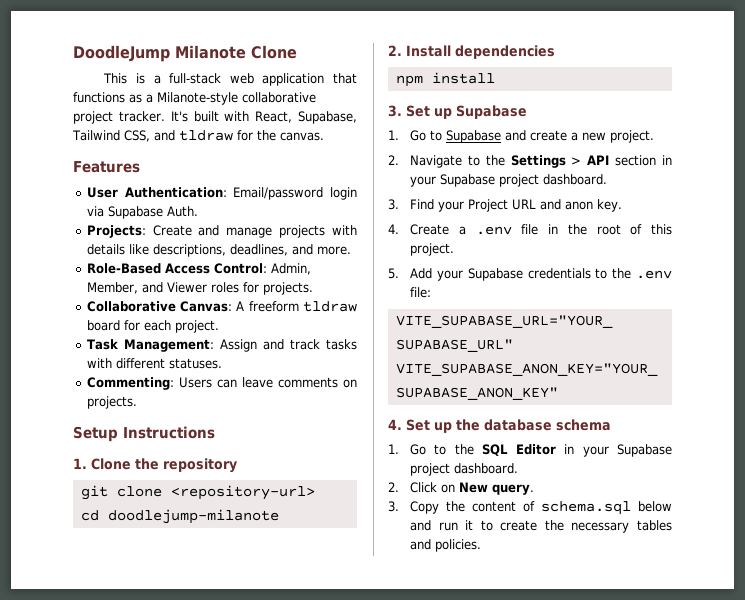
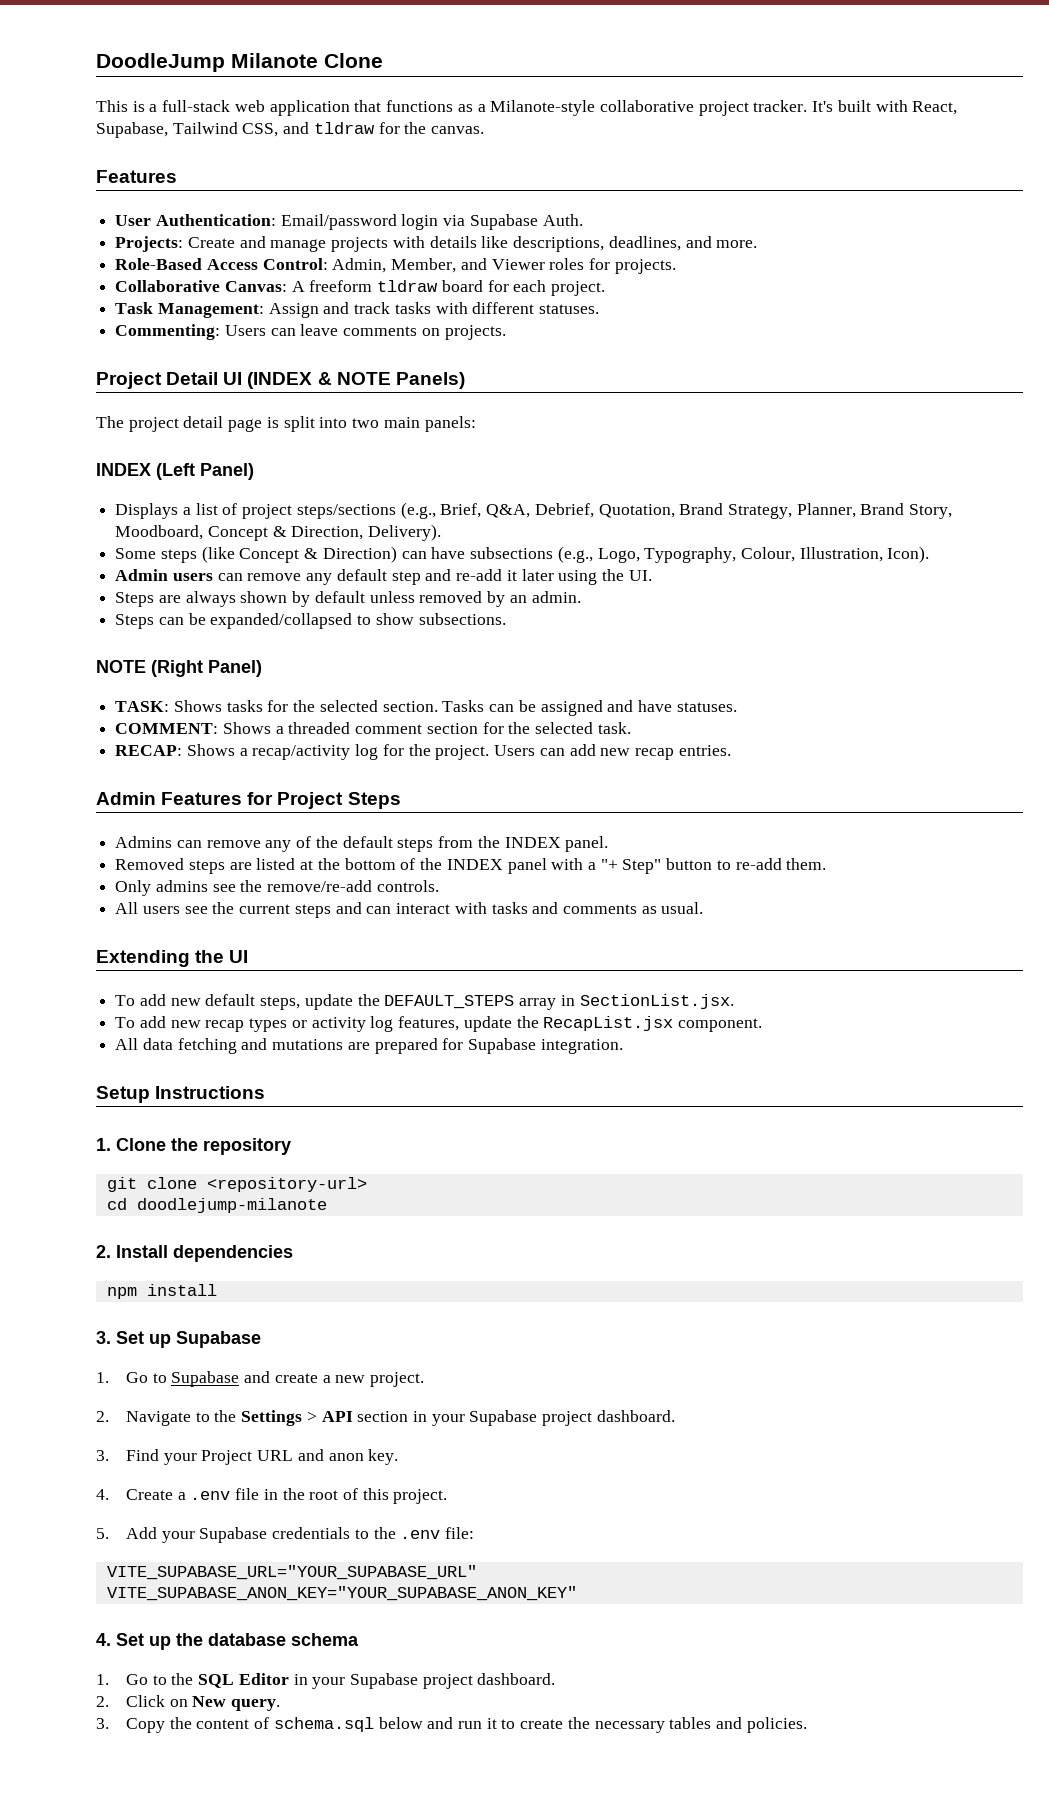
(137, 402) none -> [96,372,465,389] [96,416,476,432] [96,463,254,480] [115,502,953,519] [115,524,442,541] [115,546,930,563] [115,569,652,585] [115,591,581,607] [115,613,506,629] [96,660,262,677] [115,700,737,716] [115,722,631,734] [115,744,731,760] [96,792,401,809] [115,836,609,852] [115,858,827,874] [115,880,439,896] [115,902,704,918] [96,950,249,967] [115,994,734,1010] [115,1016,762,1032] [115,1038,623,1054] // Project Detail UI (INDEX & NOTE Panels) // The project detail page is split into two main panels: // INDEX (Left Panel) // Displays a list of project steps/sections (e.g., Brief, Q&A, Debrief, Quotation, Brand Strategy, Planner, Brand Story, Moodboard, Concept & Direction, Delivery). // Some steps (like Concept & Direction) can have subsections (e.g., Logo, Typography, Colour, Illustration, Icon). // Admin users can remove any default step and re-add it later using the UI. // Steps are always shown by default unless removed by an admin. // Steps can be expanded/collapsed to show subsections. // NOTE (Right Panel) // TASK: Shows tasks for the selected section. Tasks can be assigned and have statuses. // COMMENT: Shows a threaded comment section for the selected task. // RECAP: Shows a recap/activity log for the project. Users can add new recap entries. // Admin Features for Project Steps // Admins can remove any of the default steps from the INDEX panel. // Removed steps are listed at the bottom of the INDEX panel with a "+ Step" button to re-add them. // Only admins see the remove/re-add controls. // All users see the current steps and can interact with tasks and comments as usual. // Extending the UI // To add new default steps, update the DEFAULT_STEPS array in SectionList.jsx. // To add new recap types or activity log features, update the RecapList.jsx component. // All data fetching and mutations are prepared for Supabase integration.

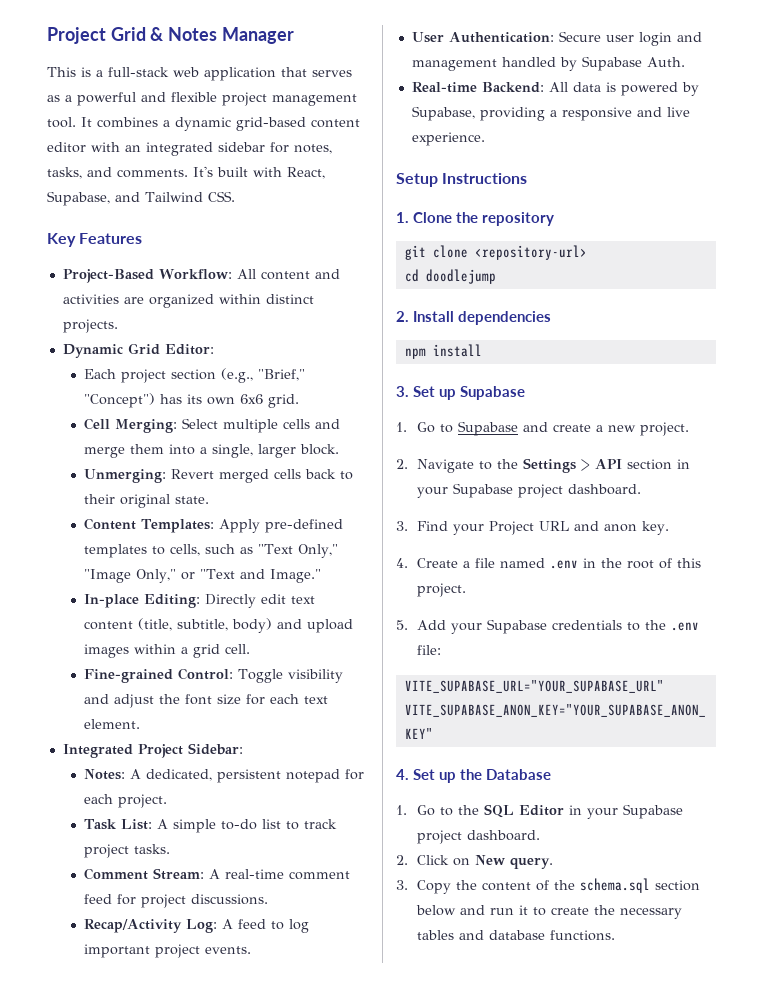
[96,53,383,72] DoodleJump Milanote Clone -> [47,27,294,44] Project Grid & Notes Manager
[386,100,454,112] functions -> [312,70,352,77] serves
[490,100,808,116] Milanote-style collaborative project tracker. -> [77,92,357,106] [47,117,360,131] [47,142,332,156] [47,167,188,179] powerful and flexible project management tool. It combines a dynamic grid-based content editor with an integrated sidebar for notes, tasks, and comments.
[172,122,485,137] [96,170,177,183] [115,214,583,230] [115,236,758,252] [115,258,676,274] [115,280,606,296] [115,302,600,318] [115,324,506,340] [96,372,465,389] [96,416,476,432] [96,463,254,480] [115,502,953,519] [115,524,442,541] [115,546,930,563] [115,569,652,585] [115,591,581,607] [115,613,506,629] [96,660,262,677] [115,700,737,716] [115,722,631,734] [115,744,731,760] [96,792,401,809] [115,836,609,852] [115,858,827,874] [115,880,439,896] [115,902,704,918] [96,950,249,967] [115,994,734,1010] [115,1016,762,1032] [115,1038,623,1054] Tailwind CSS, and tldraw for the canvas. // Features // User Authentication: Email/password login via Supabase Auth. // Projects: Create and manage projects with details like descriptions, deadlines, and more. // Role-Based Access Control: Admin, Member, and Viewer roles for projects. // Collaborative Canvas: A freeform tldraw board for each project. // Task Management: Assign and track tasks with different statuses. // Commenting: Users can leave comments on projects. // Project Detail UI (INDEX & NOTE Panels) // The project detail page is split into two main panels: // INDEX (Left Panel) // Displays a list of project steps/sections (e.g., Brief, Q&A, Debrief, Quotation, Brand Strategy, Planner, Brand Story, Moodboard, Concept & Direction, Delivery). // Some steps (like Concept & Direction) can have subsections (e.g., Logo, Typography, Colour, Illustration, Icon). // Admin users can remove any default step and re-add it later using the UI. // Steps are always shown by default unless removed by an admin. // Steps can be expanded/collapsed to show subsections. // NOTE (Right Panel) // TASK: Shows tasks for the selected section. Tasks can be assigned and have statuses. // COMMENT: Shows a threaded comment section for the selected task. // RECAP: Shows a recap/activity log for the project. Users can add new recap entries. // Admin Features for Project Steps // Admins can remove any of the default steps from the INDEX panel. // Removed steps are listed at the bottom of the INDEX panel with a "+ Step" button to re-add them. // Only admins see the remove/re-add controls. // All users see the current steps and can interact with tasks and comments as usual. // Extending the UI // To add new default steps, update the DEFAULT_STEPS array in SectionList.jsx. // To add new recap types or activity log features, update the RecapList.jsx component. // All data fetching and mutations are prepared for Supabase integration. -> [115,191,235,202] [47,233,143,247] [62,269,340,283] [62,294,314,308] [62,319,118,333] [62,343,214,358] [83,368,305,383] [83,393,299,408] [83,418,340,433] [83,444,339,458] [83,469,353,483] [83,494,209,508] [83,518,343,533] [83,544,338,558] [83,569,321,583] [83,594,315,608] [83,618,353,633] [83,644,250,658] [83,668,343,683] [83,694,328,708] [83,719,140,729] [62,743,243,758] [83,769,364,783] [83,794,167,808] [83,819,337,833] [83,844,170,858] [83,868,350,880] [83,894,268,908] [83,919,309,933] [83,944,251,958] [411,31,702,46] [411,56,685,71] [411,82,699,96] [411,106,690,121] [411,132,485,146] and Tailwind CSS. // Key Features // Project-Based Workflow: All content and activities are organized within distinct projects. // Dynamic Grid Editor: // Each project section (e.g., "Brief," "Concept") has its own 6x6 grid. // Cell Merging: Select multiple cells and merge them into a single, larger block. // Unmerging: Revert merged cells back to their original state. // Content Templates: Apply pre-defined templates to cells, such as "Text Only," "Image Only," or "Text and Image." // In-place Editing: Directly edit text content (title, subtitle, body) and upload images within a grid cell. // Fine-grained Control: Toggle visibility and adjust the font size for each text element. // Integrated Project Sidebar: // Notes: A dedicated, persistent notepad for each project. // Task List: A simple to-do list to track project tasks. // Comment Stream: A real-time comment feed for project discussions. // Recap/Activity Log: A feed to log important project events. // User Authentication: Secure user login and management handled by Supabase Auth. // Real-time Backend: All data is powered by Supabase, providing a responsive and live experience.
[136,1198,327,1213] doodlejump-milanote -> [425,269,496,284] doodlejump
[190,1488,260,1500] .env file -> [474,558,578,569] file named .env
[208,1633,359,1646] database schema -> [486,769,552,780] Database
[273,1717,374,1732] schema.sql -> [553,878,700,893] the schema.sql section
[746,1717,807,1733] policies. -> [488,930,615,941] database functions.

